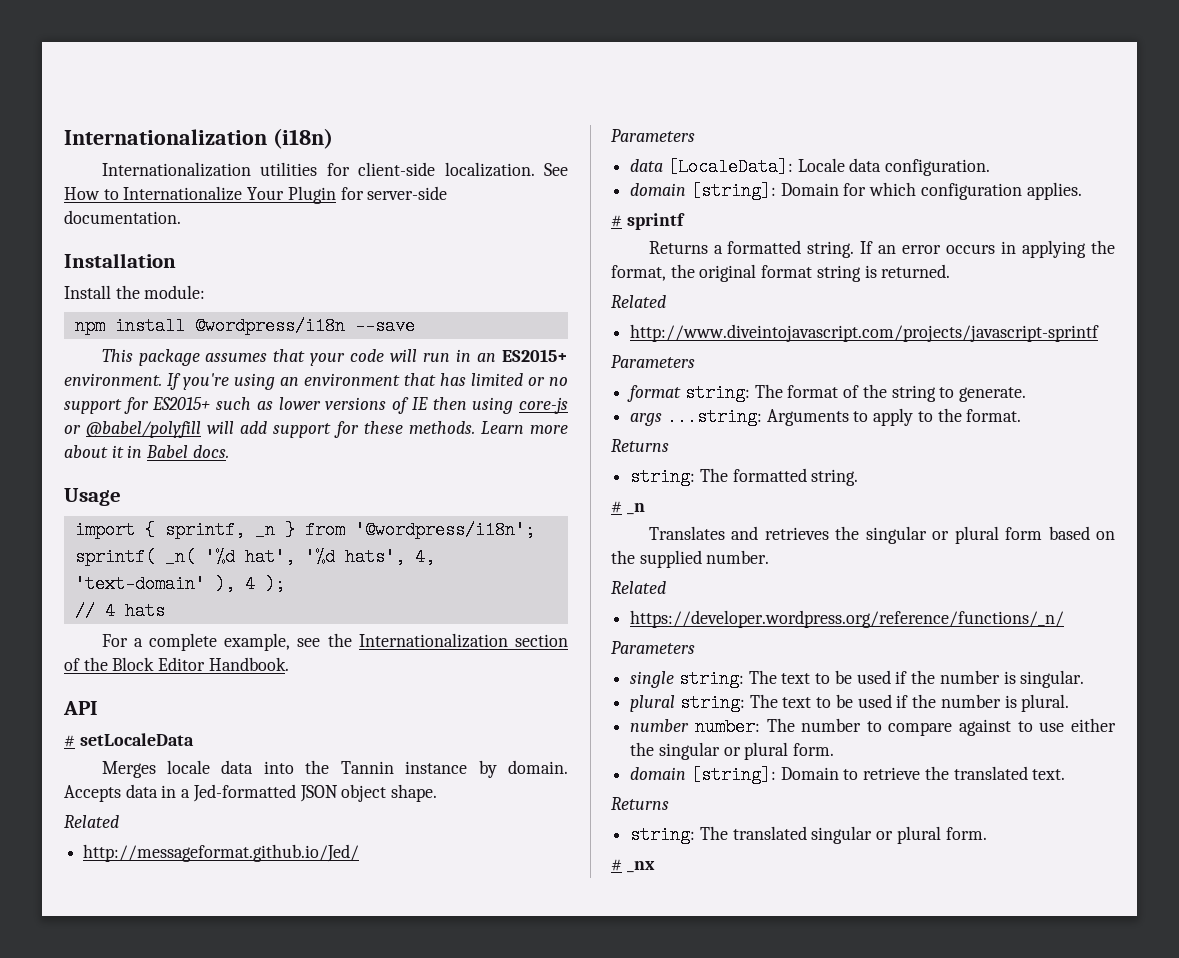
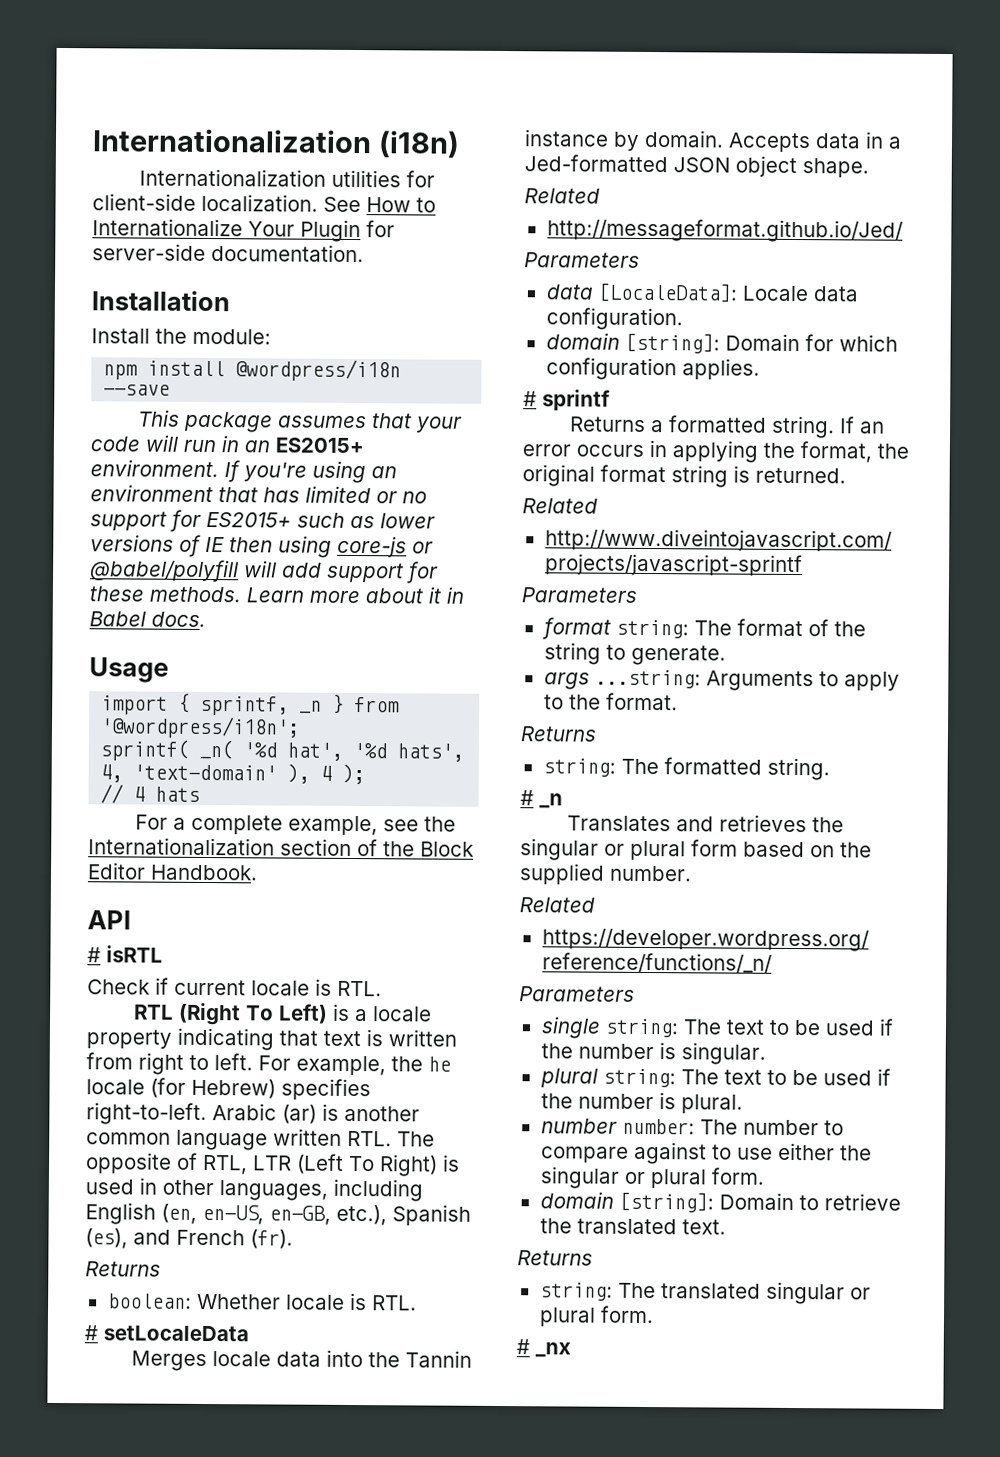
(98, 708) none -> [87,945,163,963] [87,977,382,997] [133,1002,432,1026] [86,1027,457,1051] [86,1052,451,1076] [86,1077,371,1101] [86,1102,420,1126] [86,1128,435,1151] [85,1152,460,1177] [85,1177,423,1202] [85,1202,471,1226] [85,1228,293,1249] [85,1261,161,1277] [107,1292,417,1311] // # isRTL // Check if current locale is RTL. // RTL (Right To Left) is a locale property indicating that text is written from right to left. For example, the he locale (for Hebrew) specifies right-to-left. Arabic (ar) is another common language written RTL. The opposite of RTL, LTR (Left To Right) is used in other languages, including English (en, en-US, en-GB, etc.), Spanish (es), and French (fr). // Returns // boolean: Whether locale is RTL.

